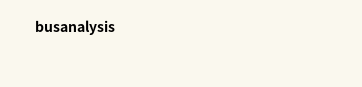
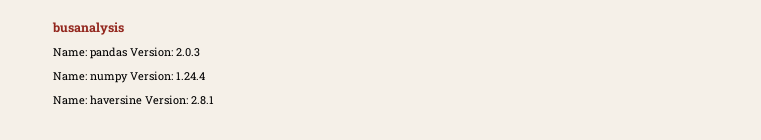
(115, 27) none -> [53,47,200,59] [53,71,205,83] [53,95,214,105] // Name: pandas Version: 2.0.3 // Name: numpy Version: 1.24.4 // Name: haversine Version: 2.8.1

